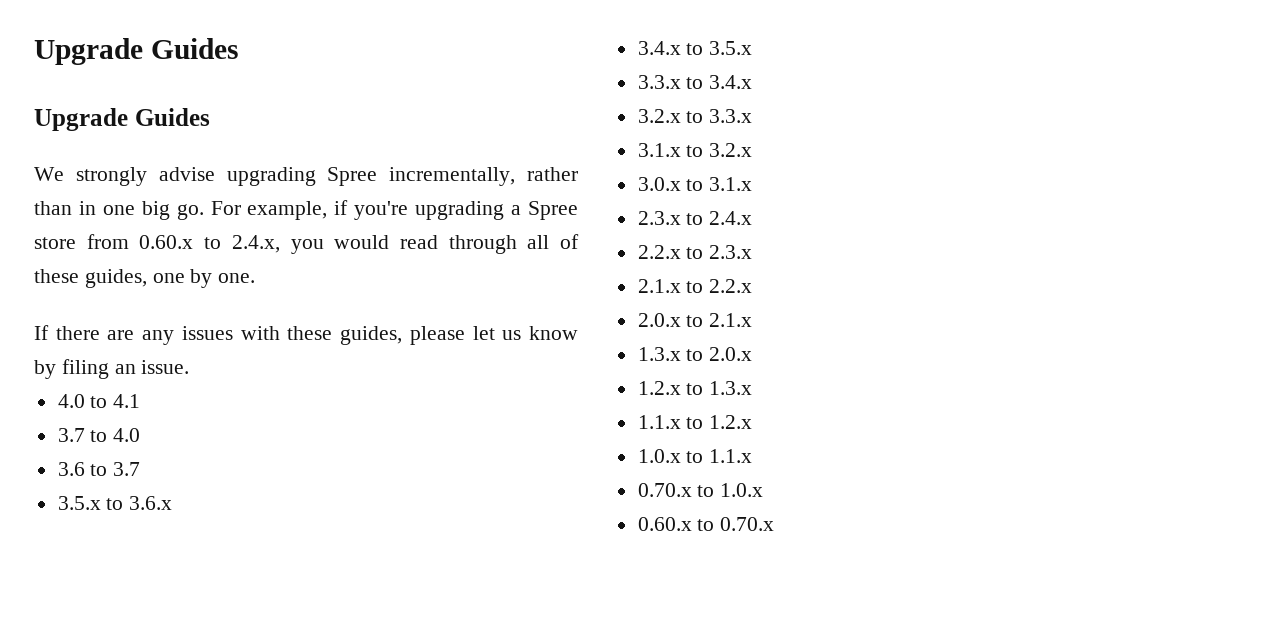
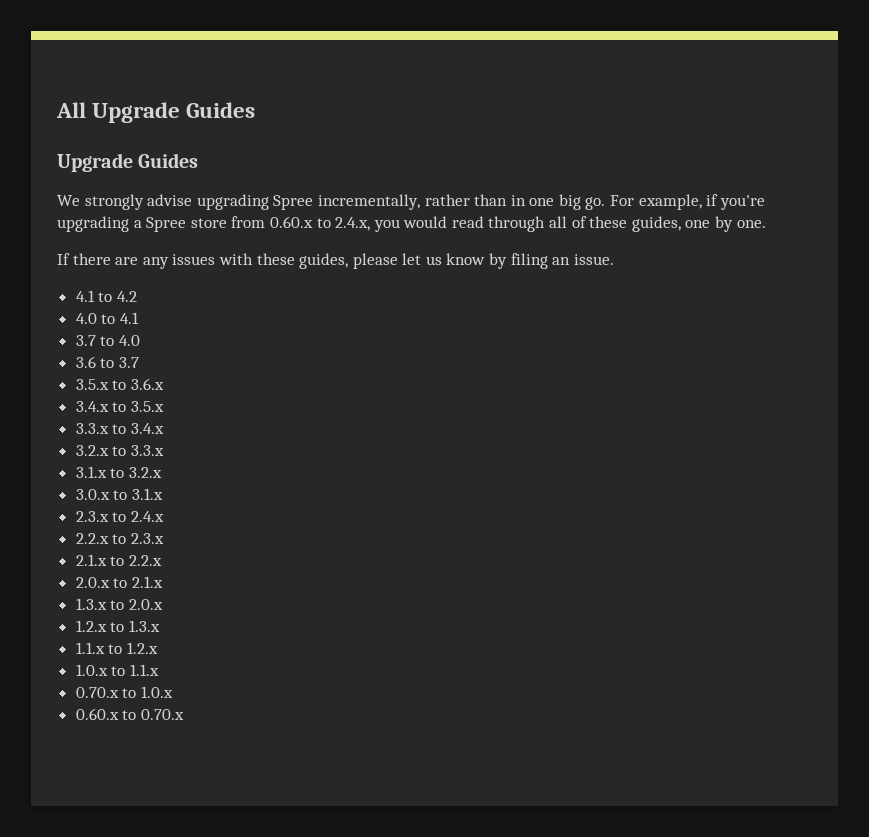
(34, 51) none -> [56,102,86,118] All
(190, 367) none -> [75,290,137,302] // 4.1 to 4.2

